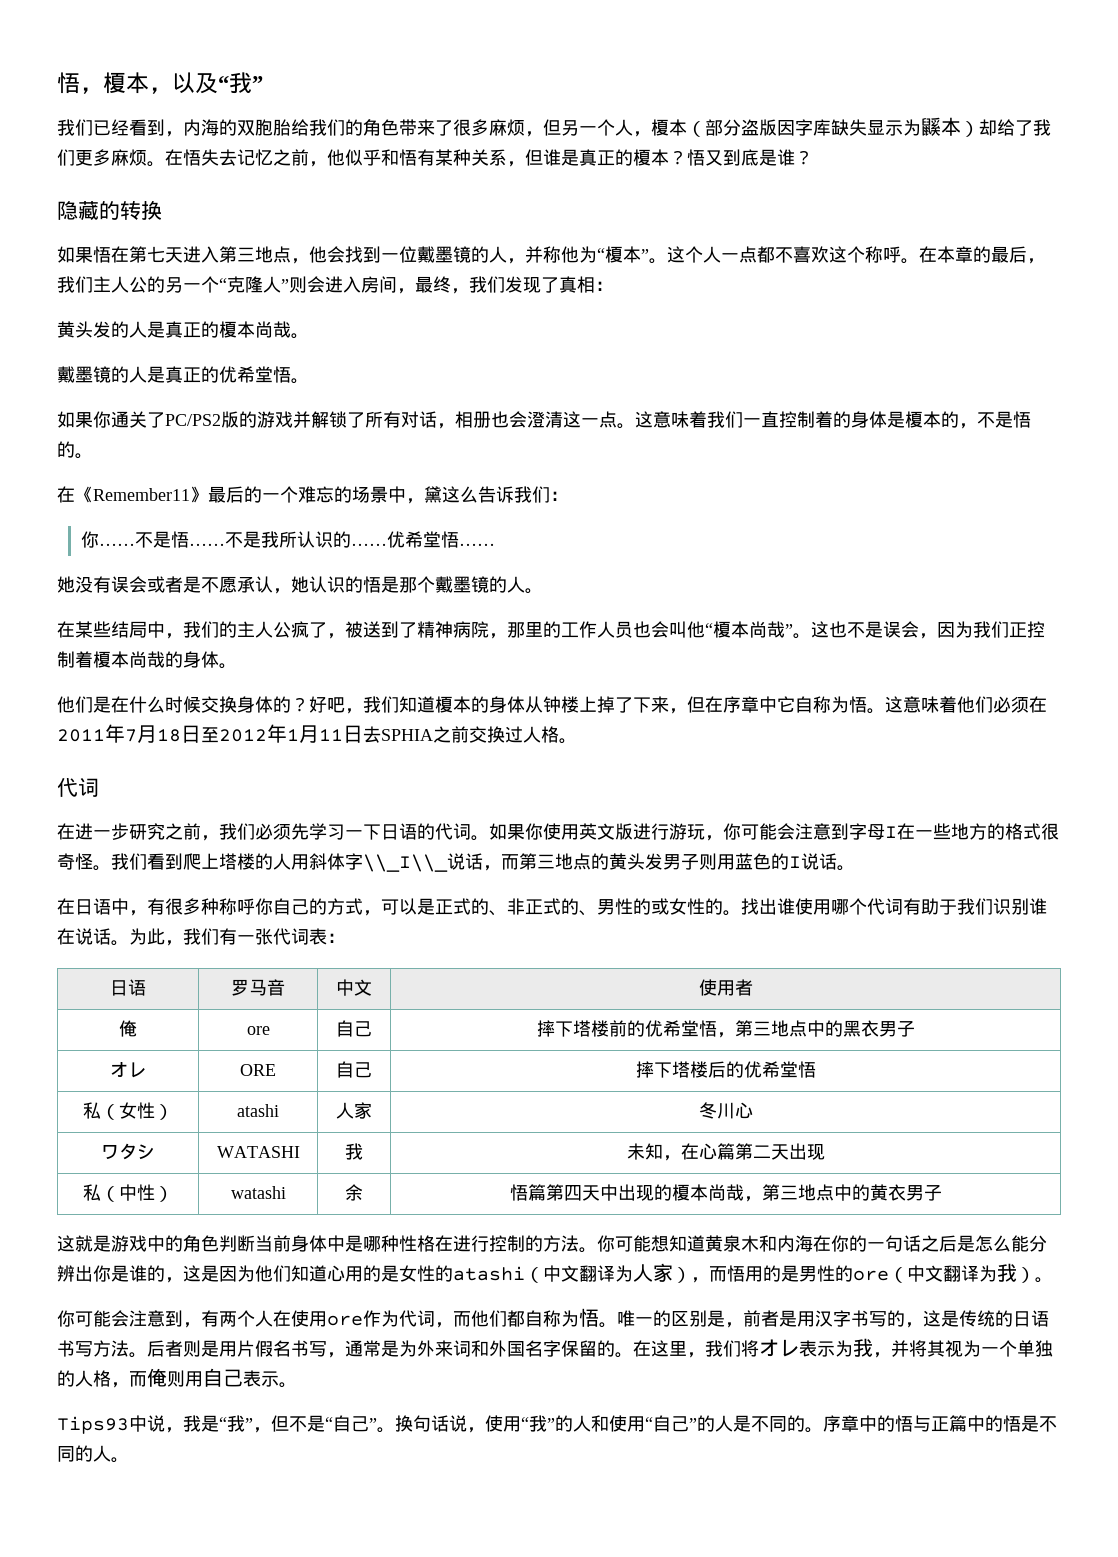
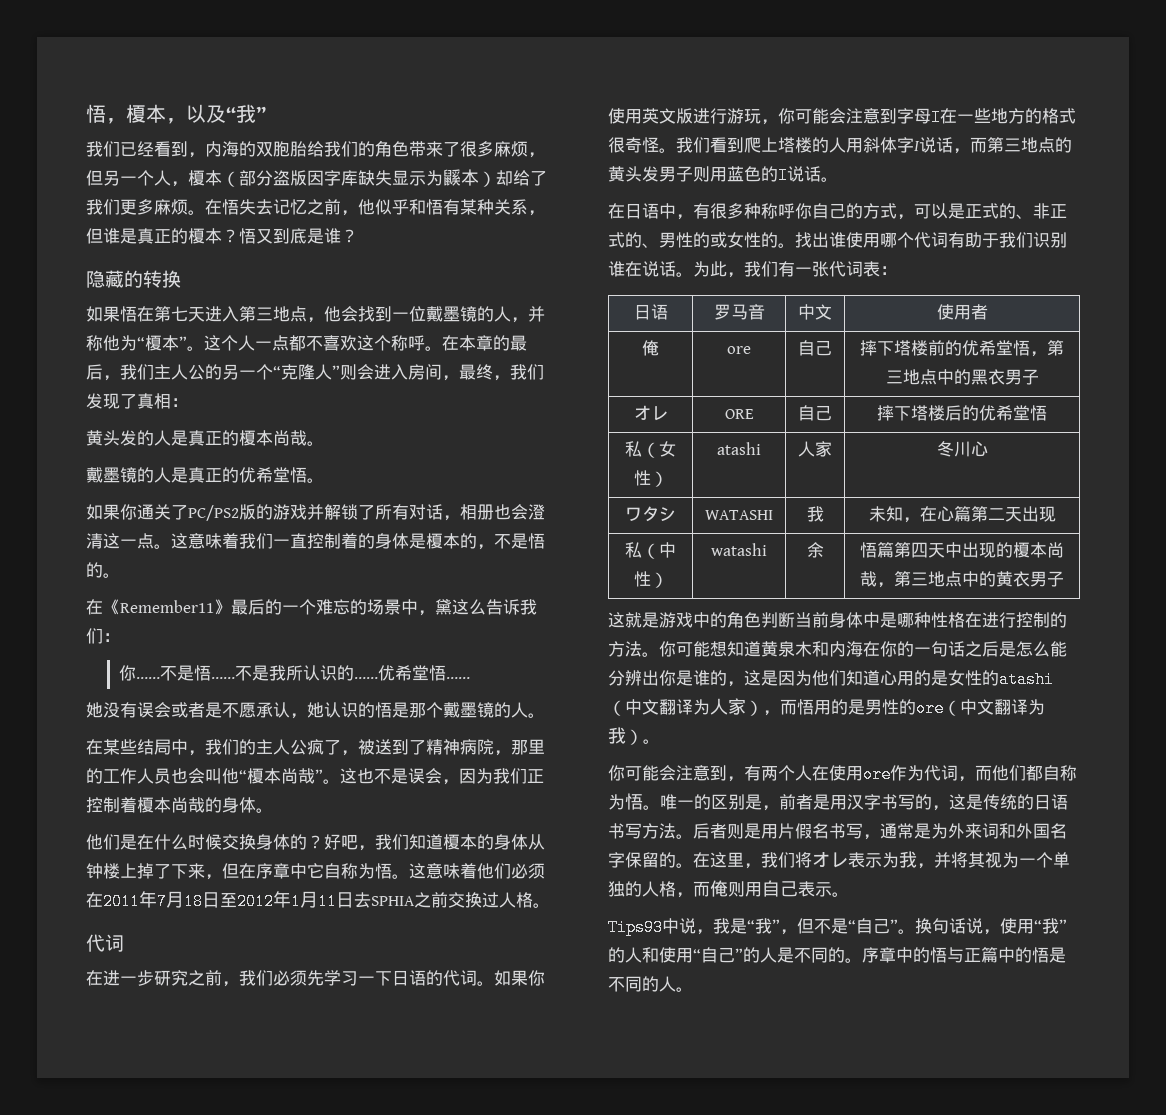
[363,854,448,872] \\_I\\_ -> [914,141,920,151] I

